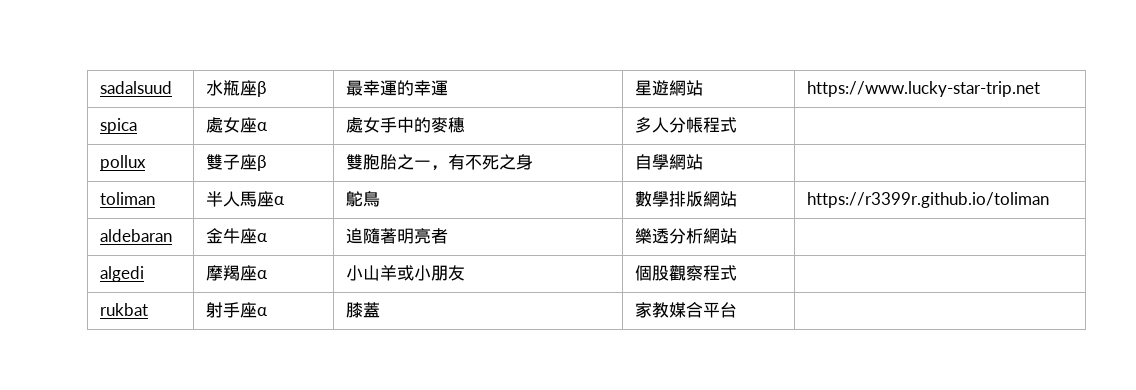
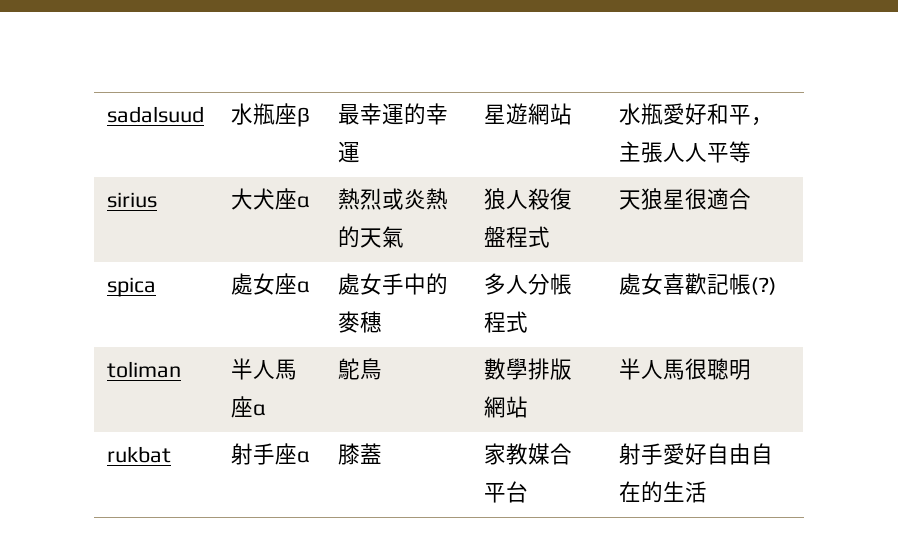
[806,81,1040,97] https://www.lucky-star-trip.net -> [619,103,774,126] [619,141,752,163] [107,192,158,208] [231,188,311,210] [338,188,449,210] [338,226,405,248] [484,188,573,210] [484,226,551,248] [619,188,752,210] 水瓶愛好和平，主張人人平等 // sirius | 大犬座α | 熱烈或炎熱的天氣 | 狼人殺復盤程式 | 天狼星很適合
[99,155,146,171] [205,154,266,171] [345,154,533,171] [634,154,703,170] // pollux | 雙子座β | 雙胞胎之一，有不死之身 | 自學網站 | -> [619,273,777,295] 處女喜歡記帳(?)
[806,192,1049,208] [99,229,172,242] [205,228,267,244] [345,228,448,244] [634,228,737,244] [99,266,144,282] [205,265,267,281] [345,265,465,281] [634,265,737,281] https://r3399r.github.io/toliman // aldebaran | 金牛座α | 追隨著明亮者 | 樂透分析網站 | // algedi | 摩羯座α | 小山羊或小朋友 | 個股觀察程式 | -> [619,358,752,380] 半人馬很聰明
(737, 310) none -> [619,443,774,465] [619,481,708,503] 射手愛好自由自在的生活

